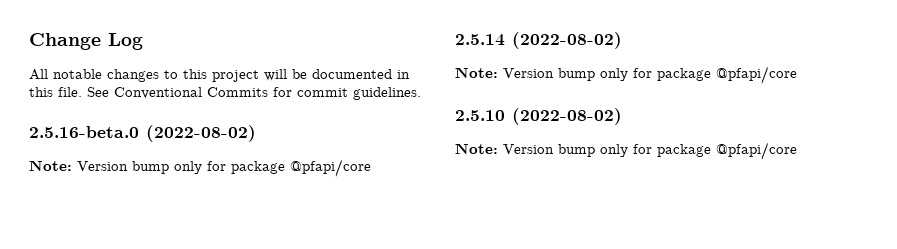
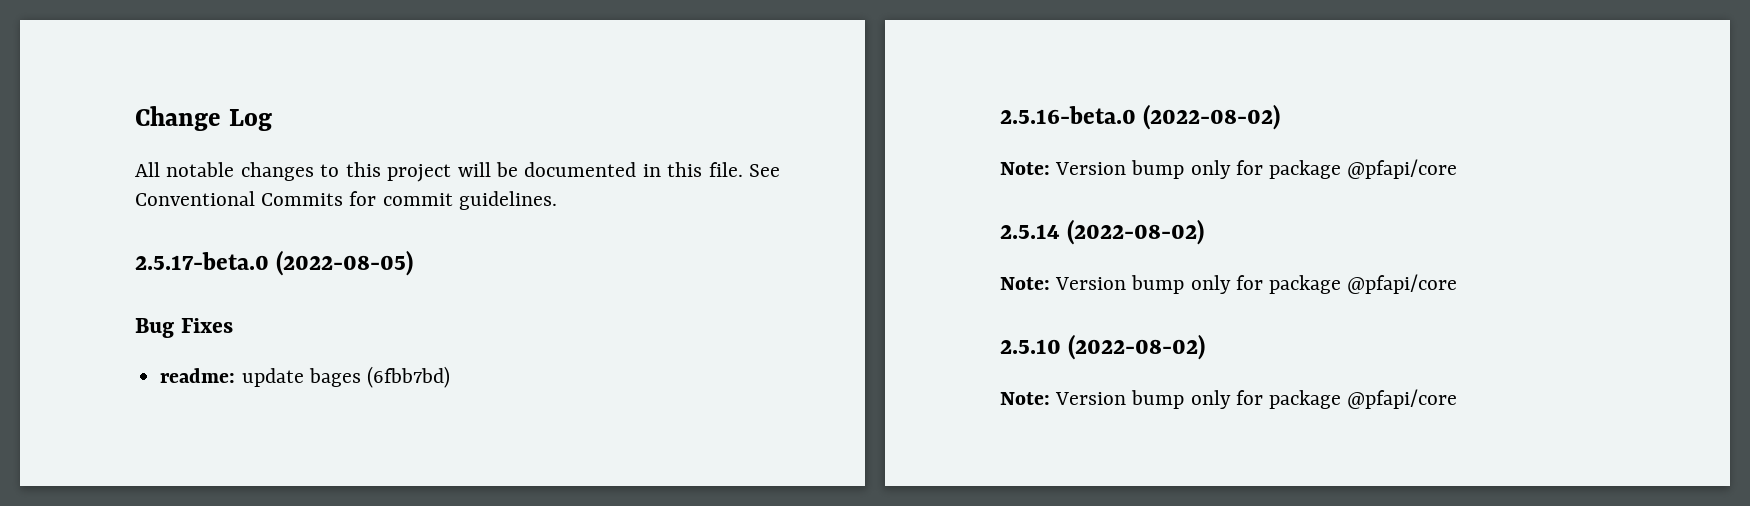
(421, 93) none -> [135,250,414,276] [135,318,233,338] [160,366,450,388] // 2.5.17-beta.0 (2022-08-05) // Bug Fixes // readme: update bages (6fbb7bd)

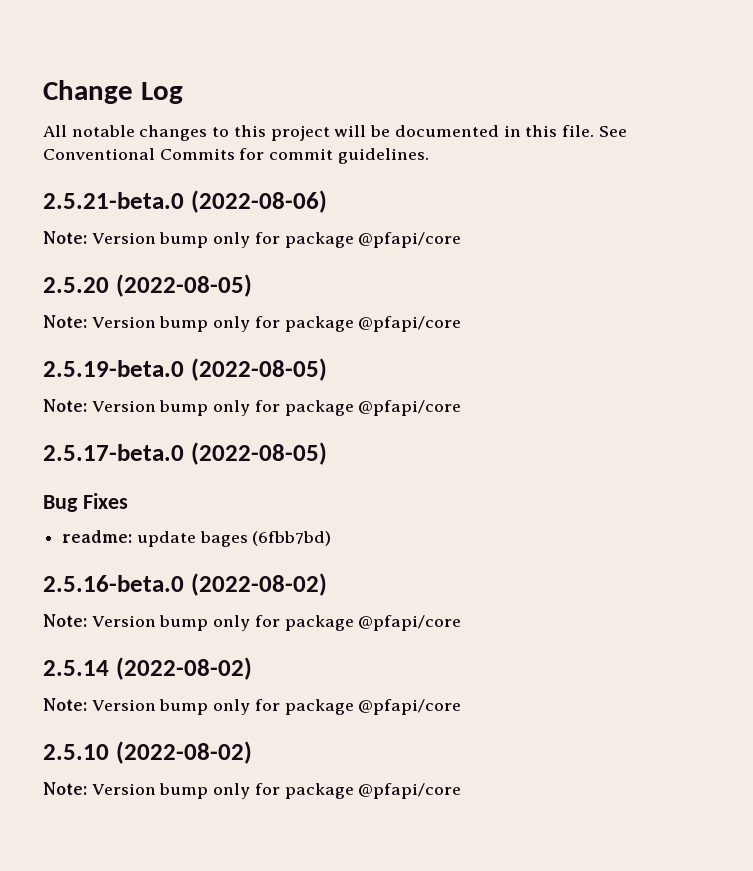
(557, 200) none -> [43,190,327,213] [43,231,462,248] [43,274,252,297] [43,315,462,332] [43,358,327,381] [43,399,462,416] // 2.5.21-beta.0 (2022-08-06) // Note: Version bump only for package @pfapi/core // 2.5.20 (2022-08-05) // Note: Version bump only for package @pfapi/core // 2.5.19-beta.0 (2022-08-05) // Note: Version bump only for package @pfapi/core

